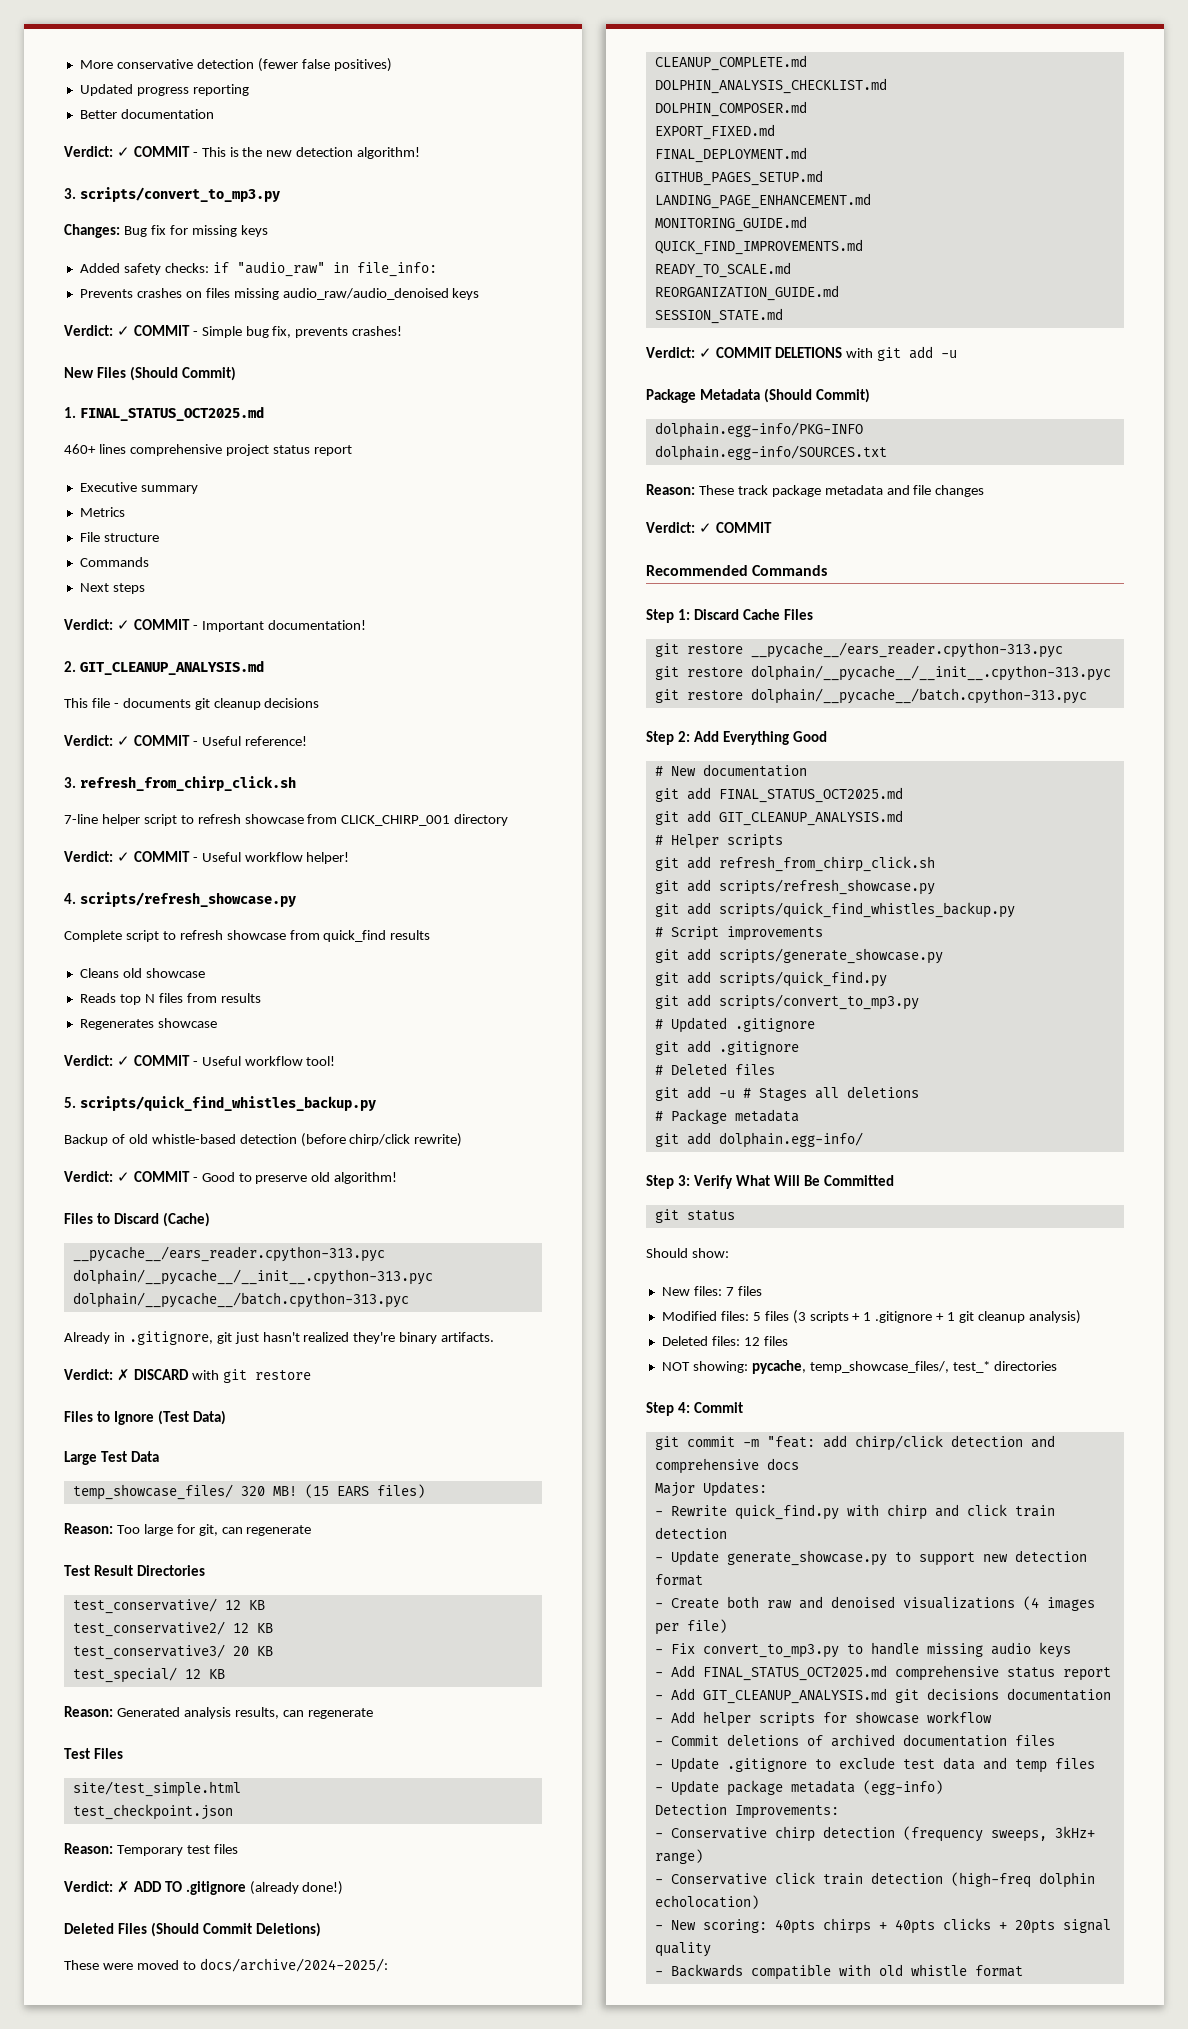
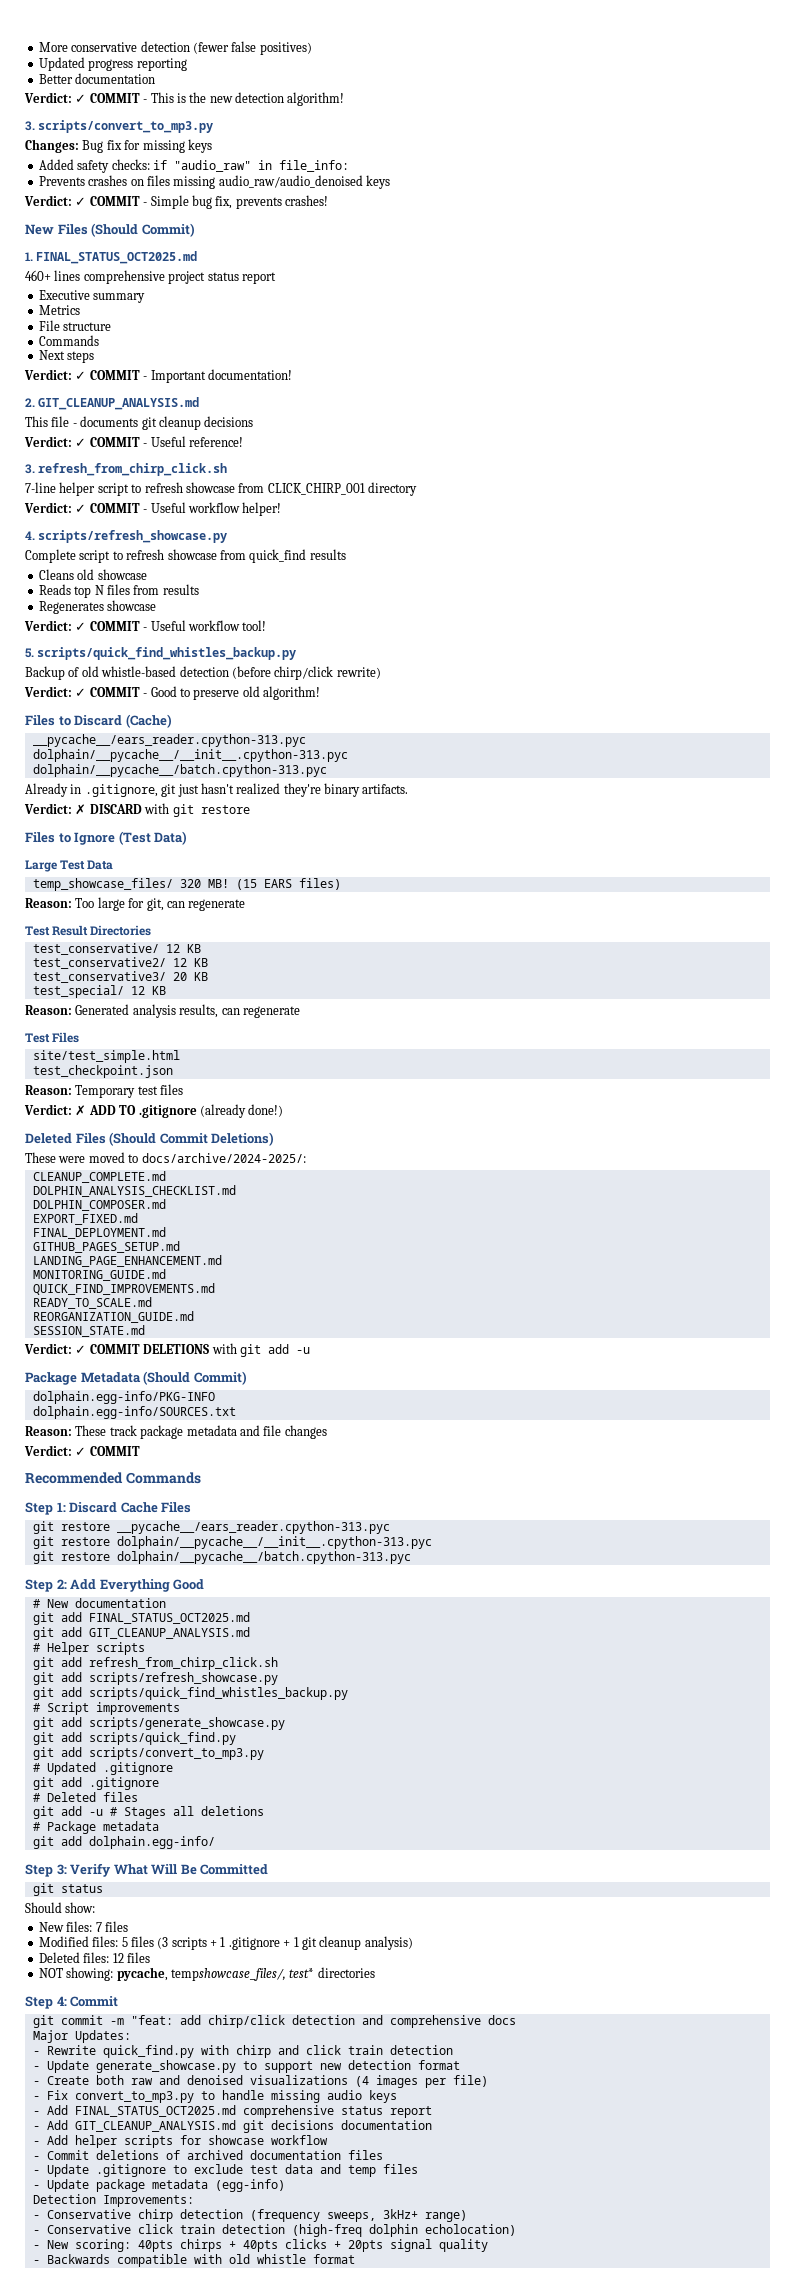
[809,1361,990,1373] temp_showcase_files/, test_* -> [170,1968,315,1981] tempshowcase_files/, test*

